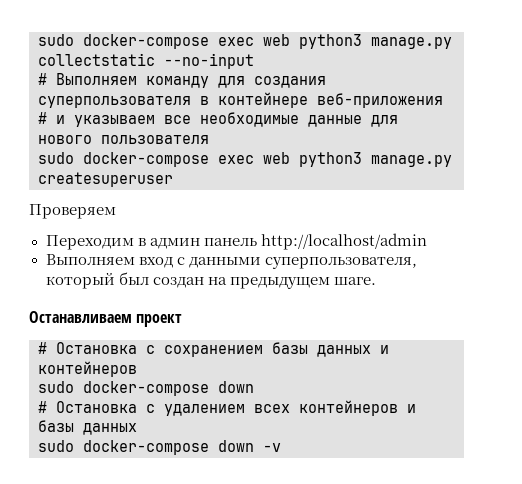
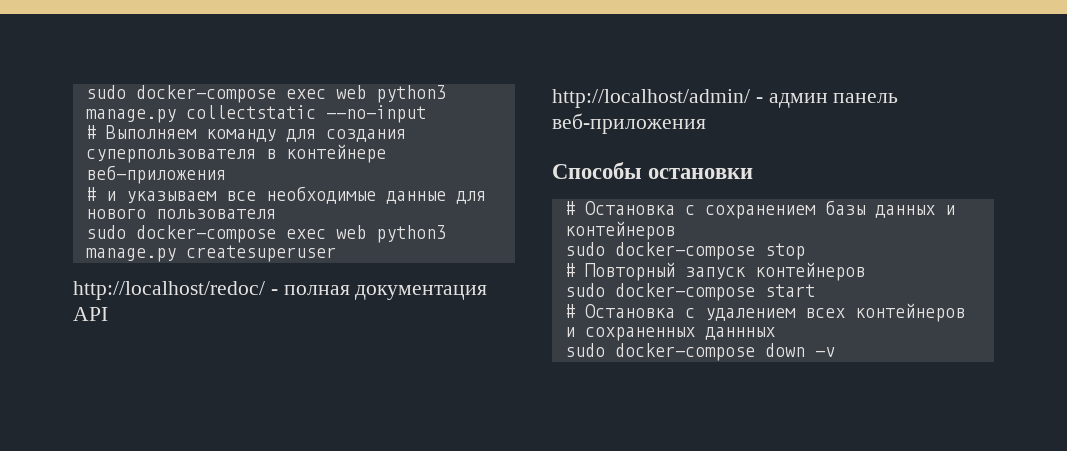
[29,204,116,219] [45,233,427,250] [45,254,417,269] [45,272,376,289] [29,311,183,327] Проверяем // Переходим в админ панель http://localhost/admin // Выполняем вход с данными суперпользователя, который был создан на предыдущем шаге. // Останавливаем проект -> [73,281,488,300] [73,307,108,321] [552,89,899,108] [552,113,706,134] [552,162,754,179] http://localhost/redoc/ - полная документация API // http://localhost/admin/ - админ панель веб-приложения // Способы остановки
[218,381,254,393] down -> [764,243,805,260] [564,262,865,281] [564,283,815,301] stop // # Повторный запуск контейнеров // sudo docker-compose start
[38,420,137,435] базы данных -> [584,327,775,341] сохраненных даннных

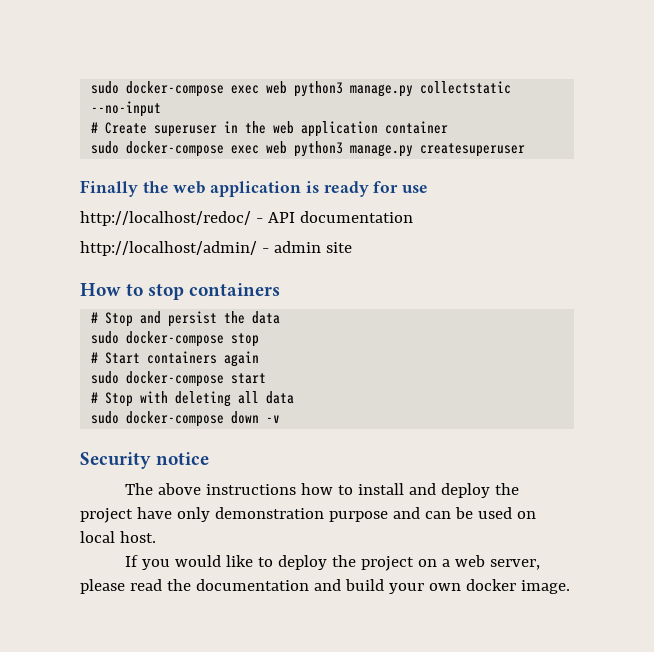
[105,125,406,142] [85,144,386,163] [85,165,226,184] [85,186,486,204] [85,209,276,219] Выполняем команду для создания суперпользователя в контейнере веб-приложения // # и указываем все необходимые данные для нового пользователя -> [105,121,449,137] Create superuser in the web application container
(336, 253) none -> [80,180,429,197] // Finally the web application is ready for use
[283,285,488,300] полная документация -> (263, 220) none
(108, 314) none -> [299,211,413,223] documentation
[768,93,899,108] [552,113,706,134] [552,162,754,179] [564,200,955,219] [564,221,675,240] админ панель веб-приложения // Способы остановки // # Остановка с сохранением базы данных и контейнеров -> [273,241,352,253] [80,283,281,300] [91,311,281,327] admin site // How to stop containers // # Stop and persist the data
[584,262,865,281] Повторный запуск контейнеров -> [105,351,260,367] Start containers again
[584,303,965,322] [564,327,775,341] [564,343,835,361] Остановка с удалением всех контейнеров и сохраненных даннных // sudo docker-compose down -v -> [105,391,295,407] [91,411,281,427] [80,452,210,469] [124,483,519,498] [80,507,536,523] [80,531,156,543] [124,555,540,571] [80,579,570,594] Stop with deleting all data // sudo docker-compose down -v // Security notice // The above instructions how to install and deploy the project have only demonstration purpose and can be used on local host. // If you would like to deploy the project on a web server, please read the documentation and build your own docker image.

